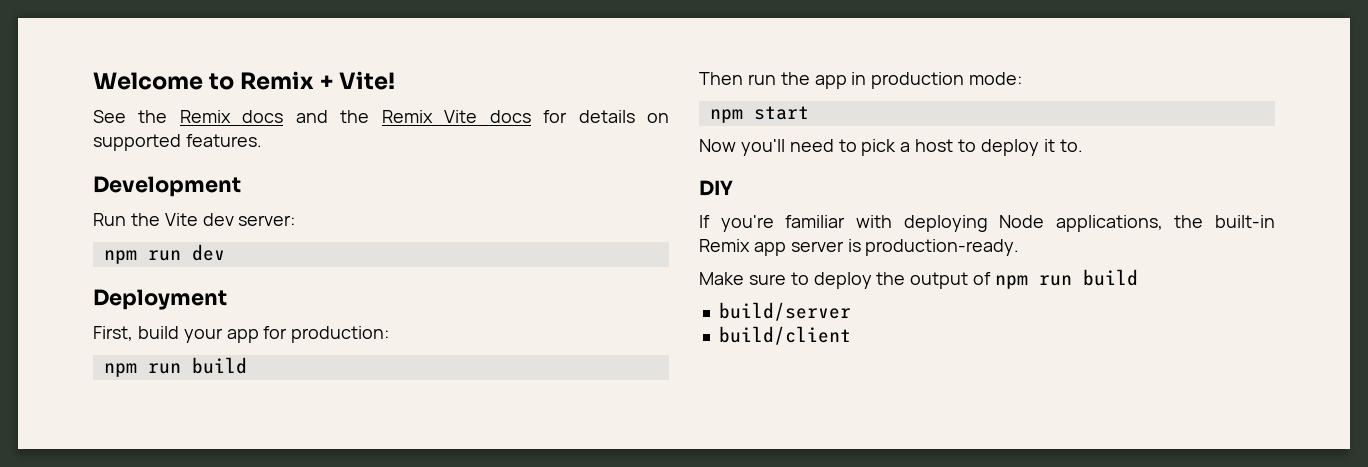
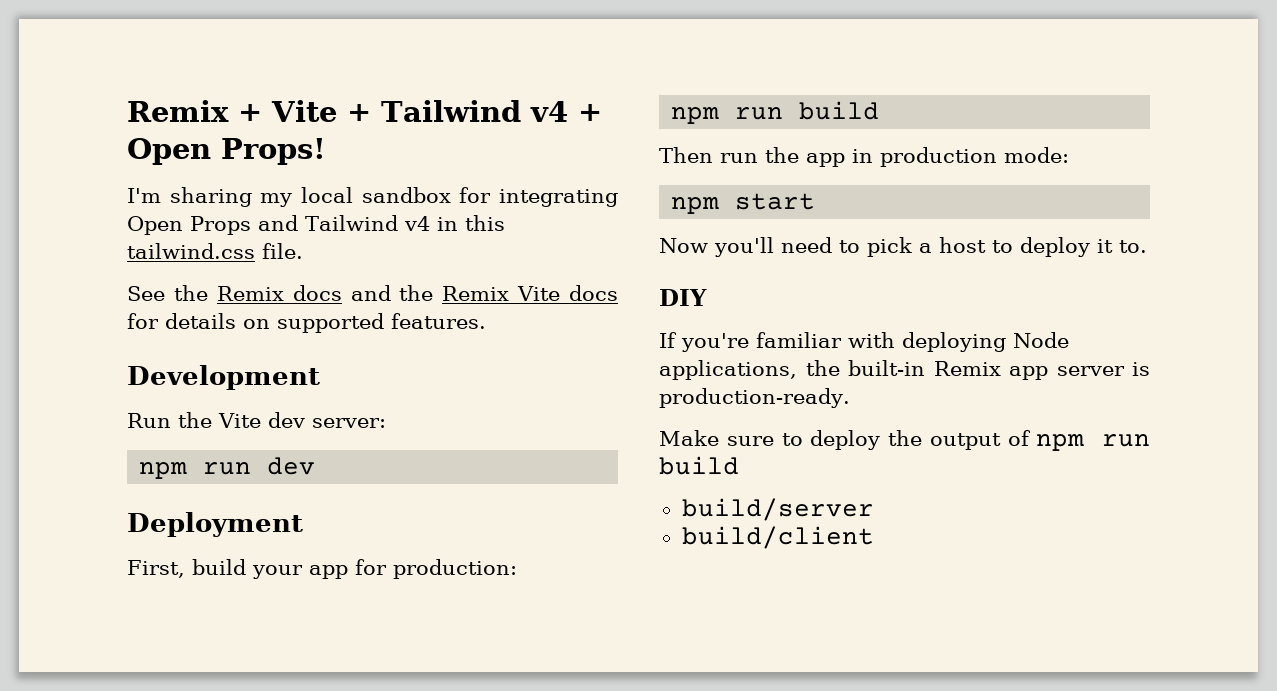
[93,71,396,90] Welcome to Remix + Vite! -> [127,100,602,122] [127,138,326,165] [127,187,618,207] [127,215,505,235] [127,243,303,259] Remix + Vite + Tailwind v4 + Open Props! // I'm sharing my local sandbox for integrating Open Props and Tailwind v4 in this tailwind.css file.

